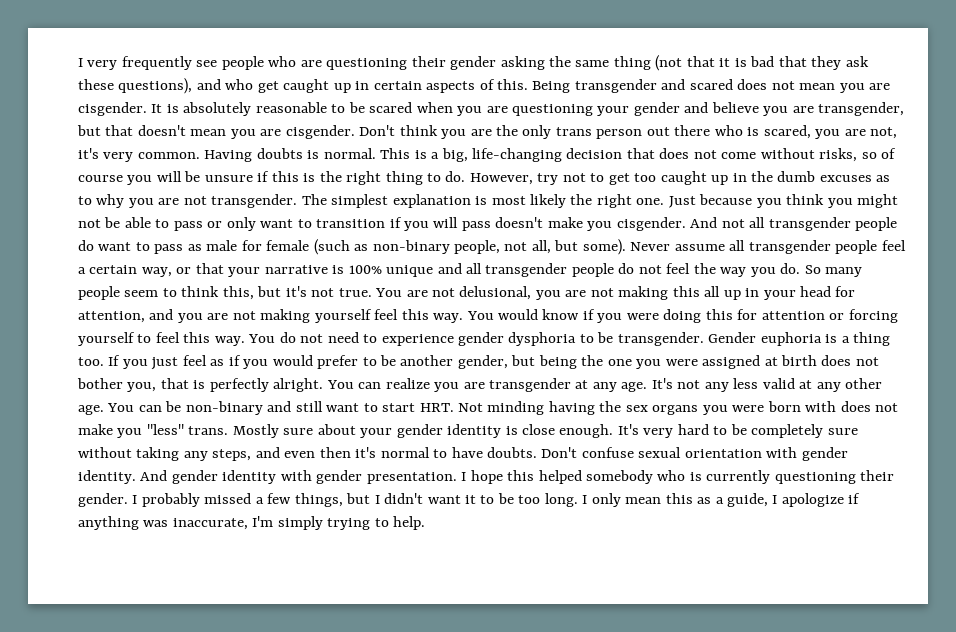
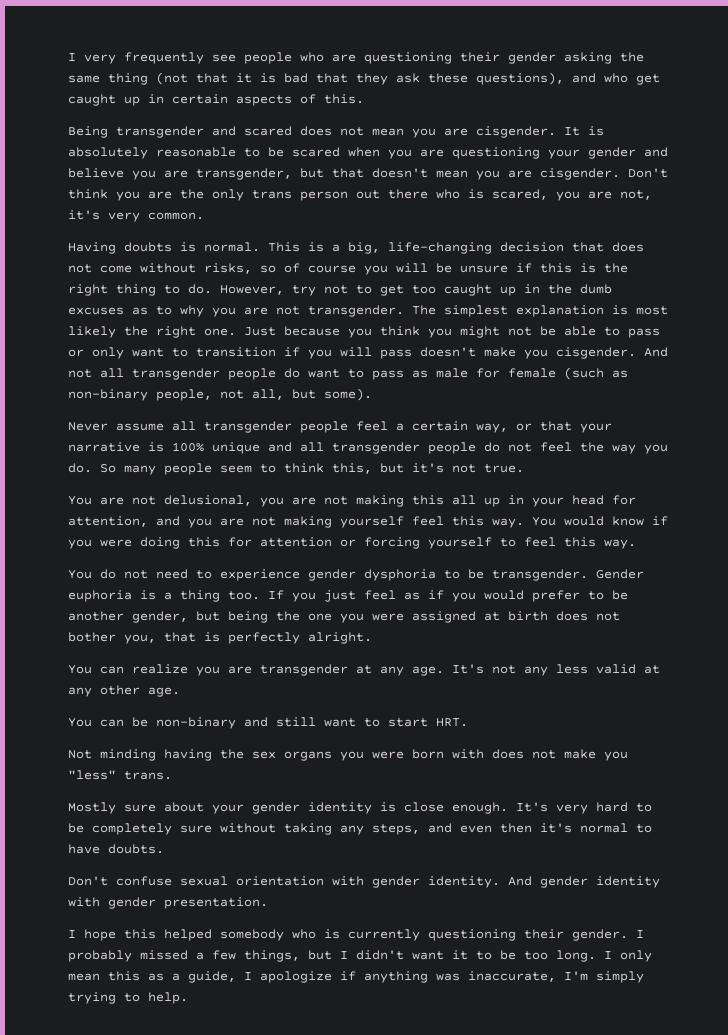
(529, 84) none -> (364, 99) //
(200, 155) none -> (204, 216) //
(626, 247) none -> (372, 394) //
(372, 292) none -> (524, 468) //
(245, 341) none -> (636, 544) //
(324, 385) none -> (372, 638) //
(104, 410) none -> (180, 692) //
(454, 407) none -> (468, 722) //
(229, 430) none -> (172, 775) //
(538, 452) none -> (164, 849) //
(457, 478) none -> (268, 903) //

